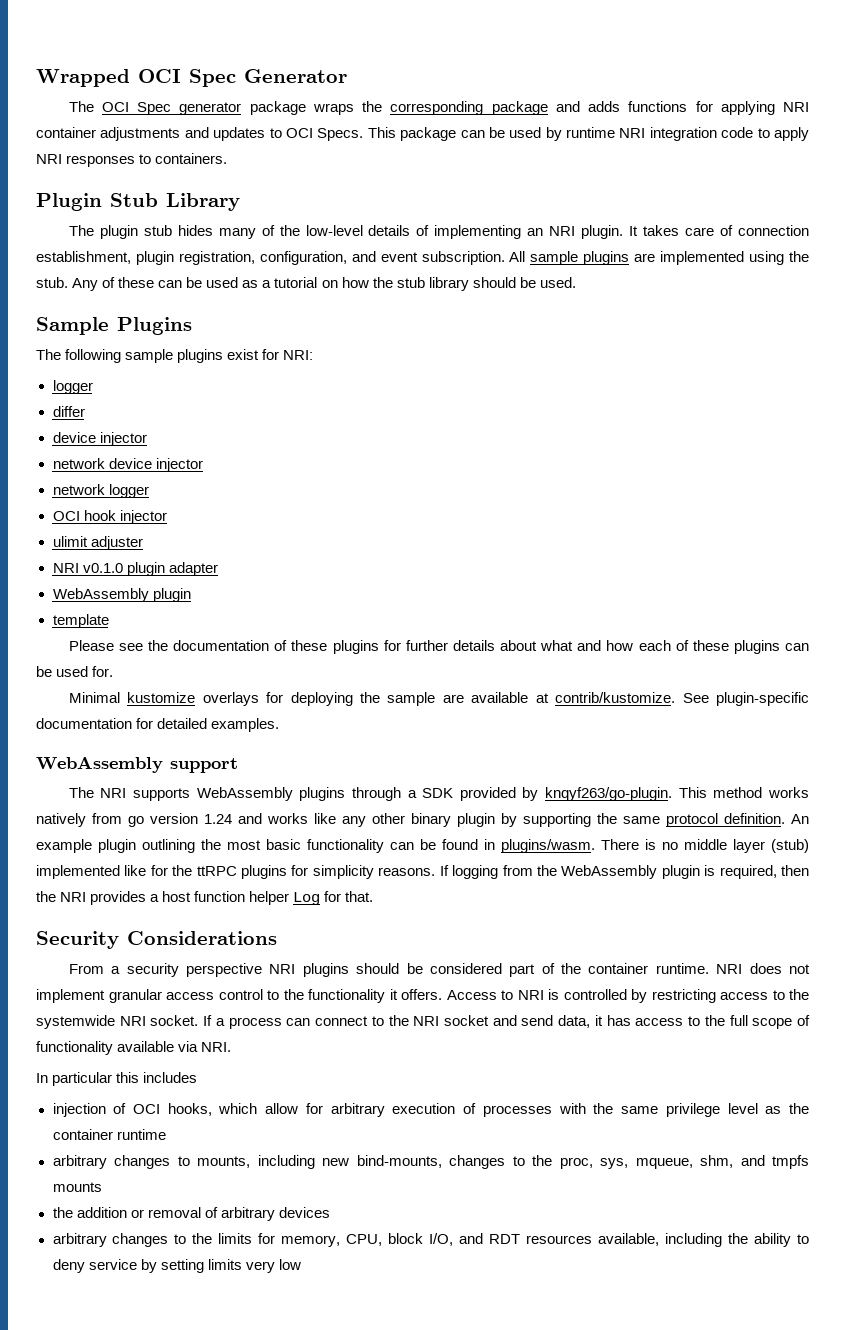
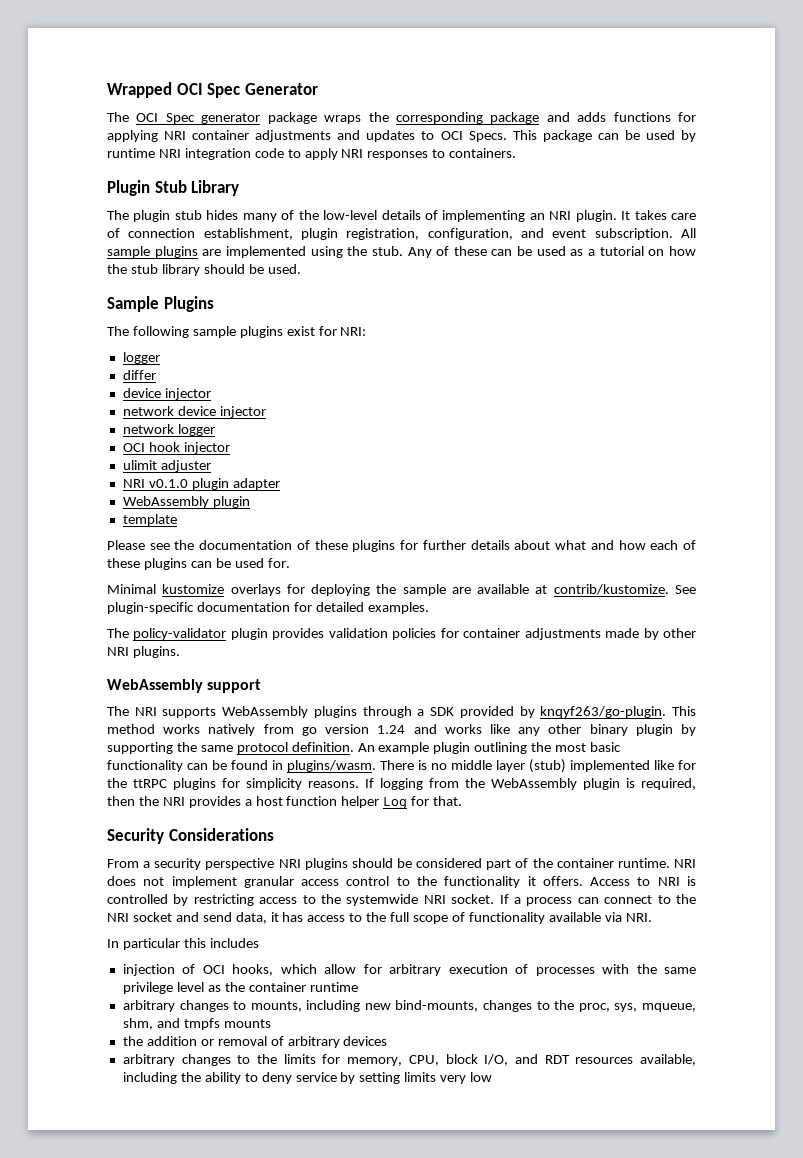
(280, 725) none -> [107,628,696,640] [107,646,180,658] // The policy-validator plugin provides validation policies for container adjustments made by other NRI plugins.

